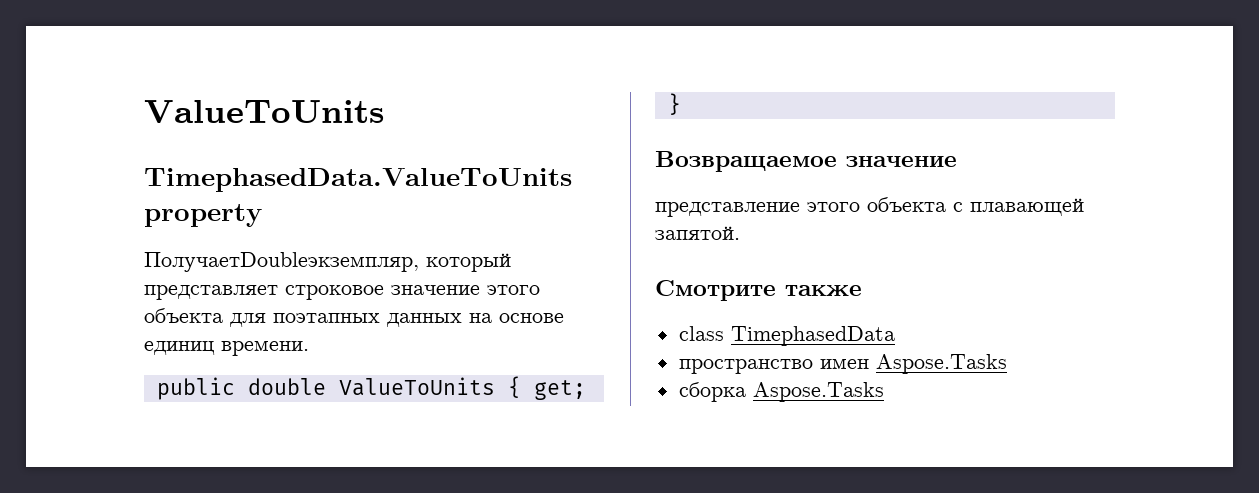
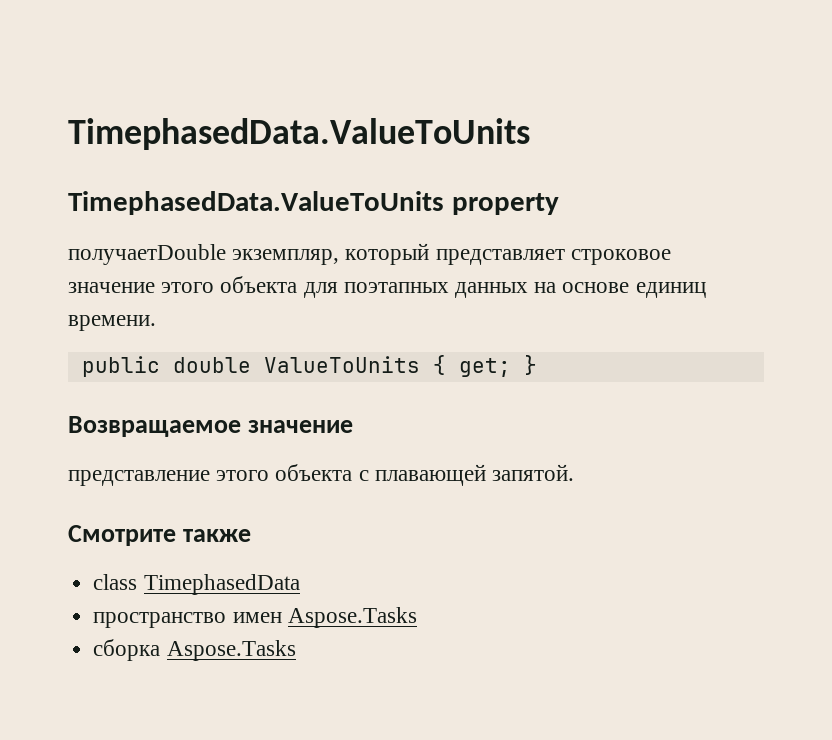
[144,100,384,123] ValueToUnits -> [68,118,530,150] TimephasedData.ValueToUnits
[144,252,419,272] ПолучаетDoubleэкземпляр, -> [68,244,340,265] получаетDouble экземпляр,

